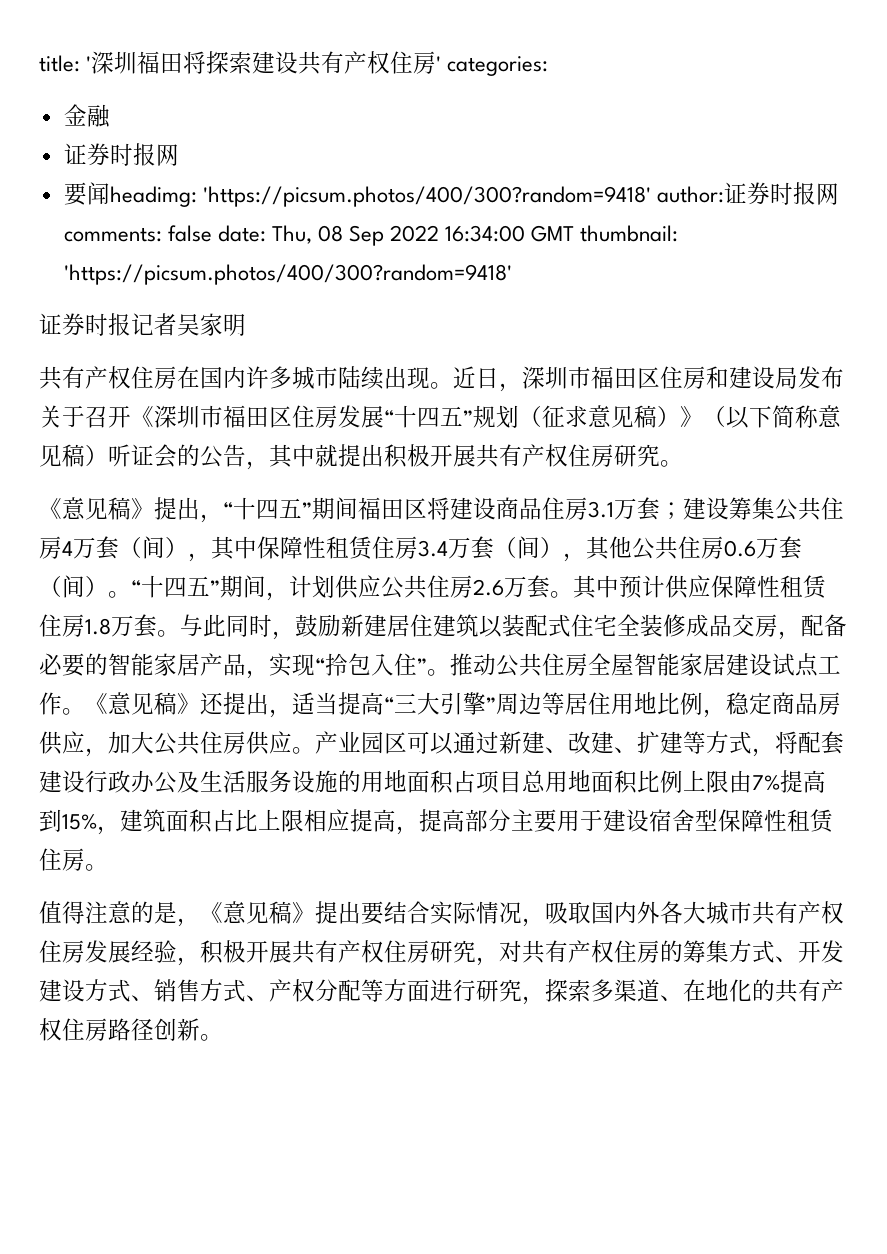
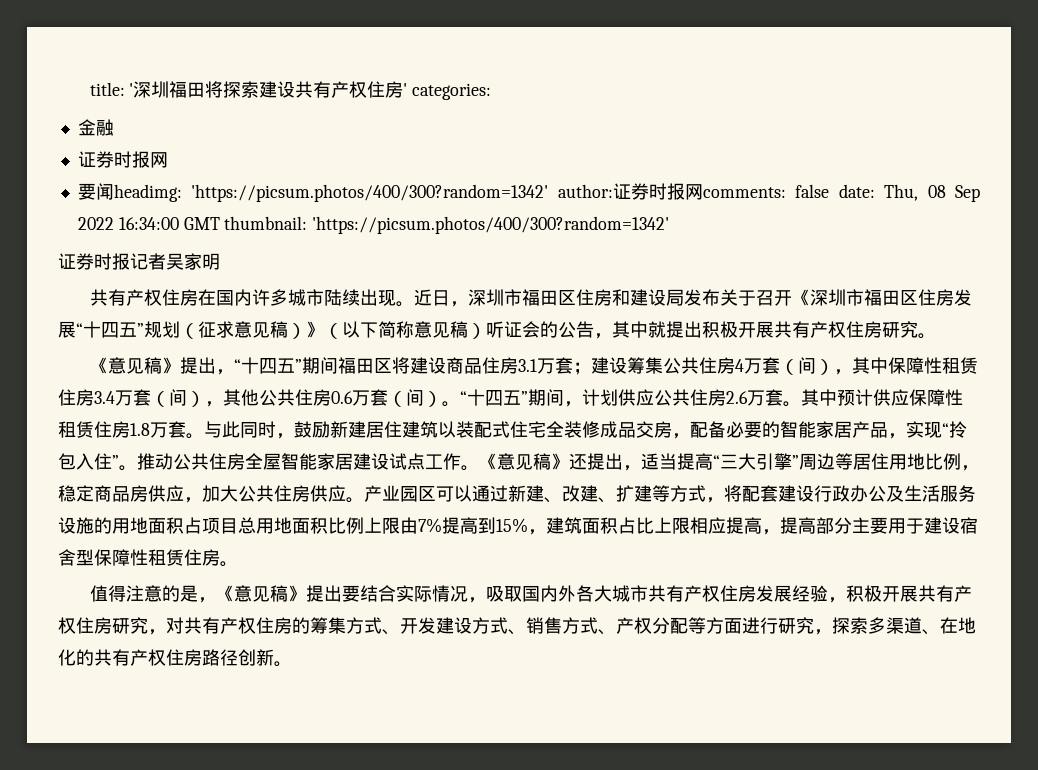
[202,186,651,207] 'https://picsum.photos/400/300?random=9418' -> [191,184,549,202] 'https://picsum.photos/400/300?random=1342'
[63,264,512,285] 'https://picsum.photos/400/300?random=9418' -> [312,216,670,234] 'https://picsum.photos/400/300?random=1342'

